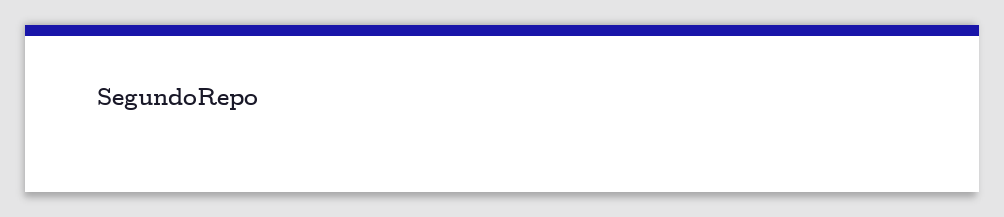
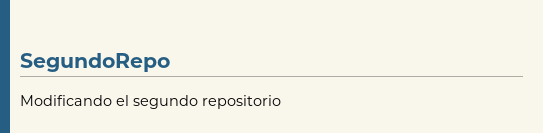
(258, 99) none -> [20,95,281,109] // Modificando el segundo repositorio

